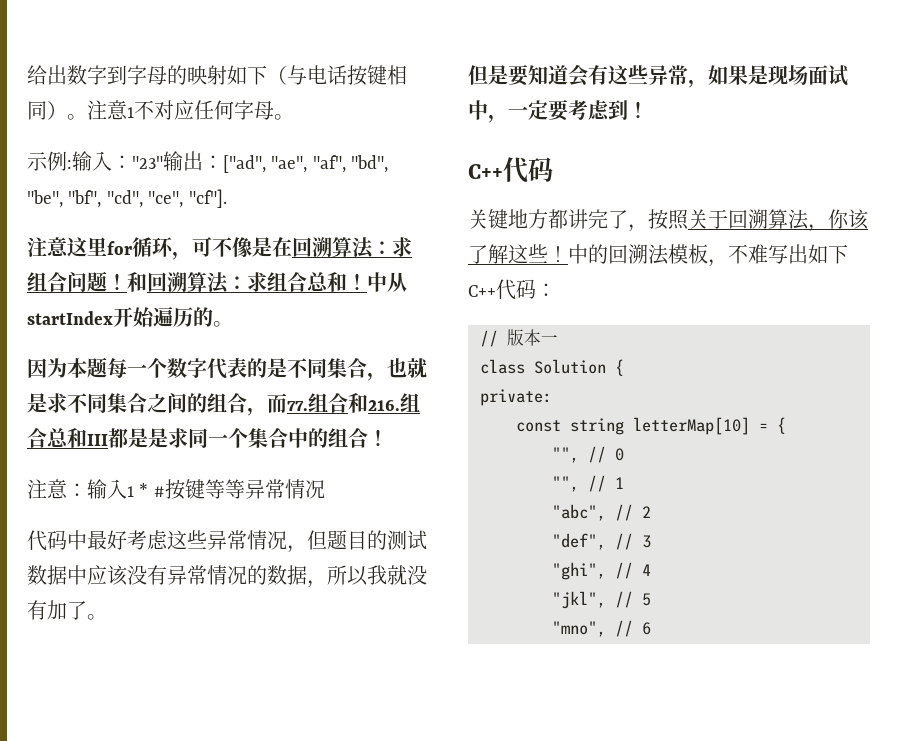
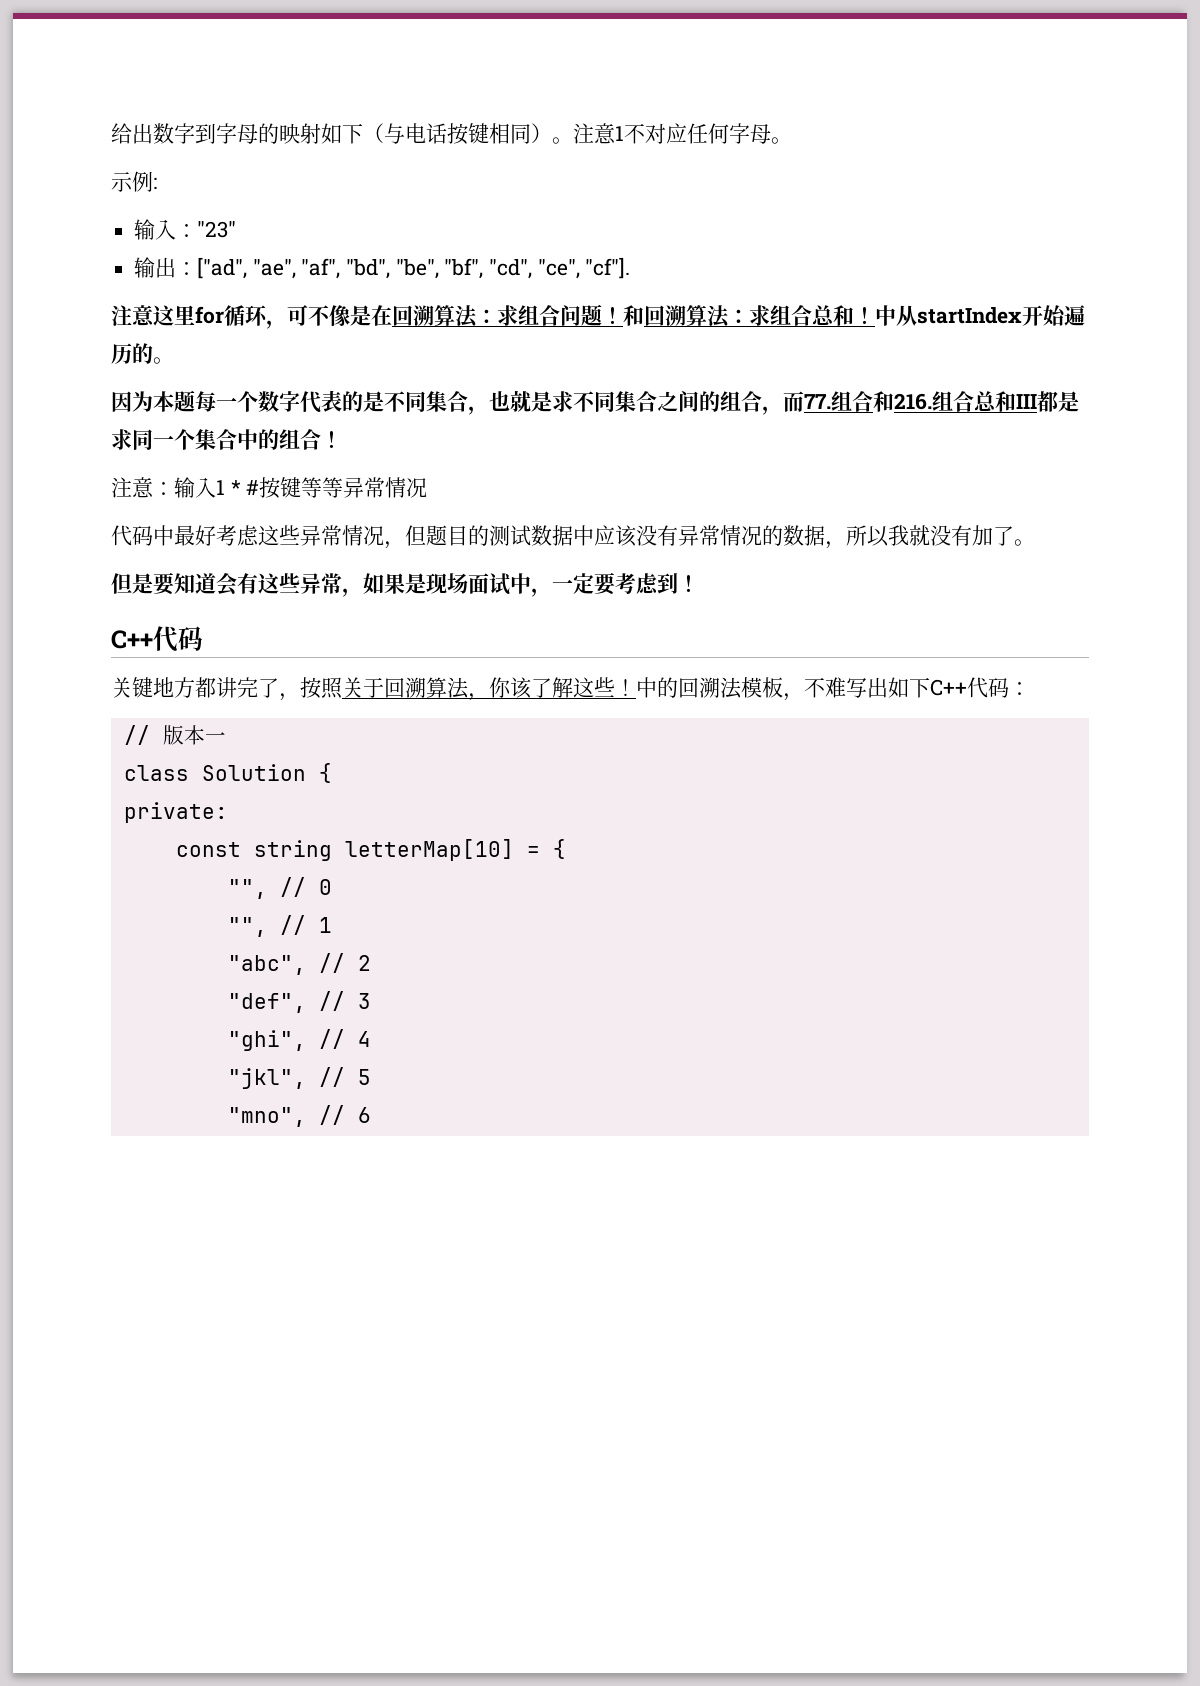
(72, 164) none -> (157, 183) //
(163, 162) none -> (237, 229) //
[148,428,168,448] 是 -> (1079, 401) none

